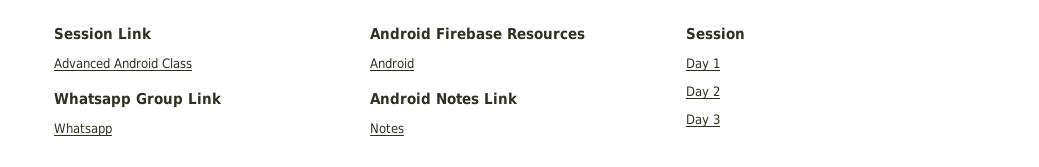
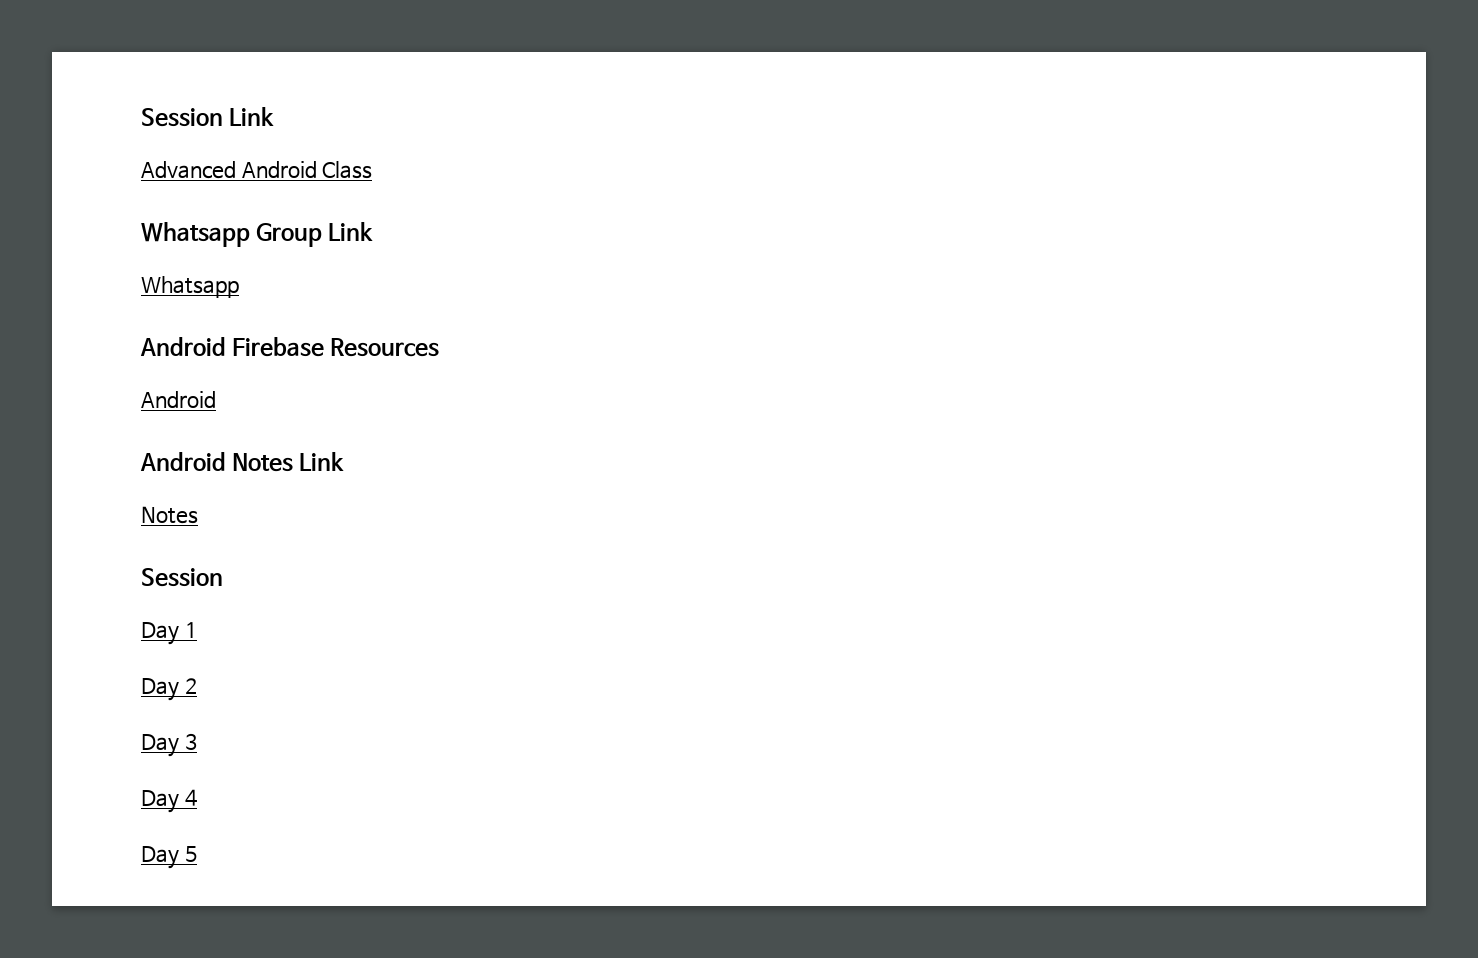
(720, 119) none -> [141,789,197,813] [141,846,197,869] // Day 4 // Day 5

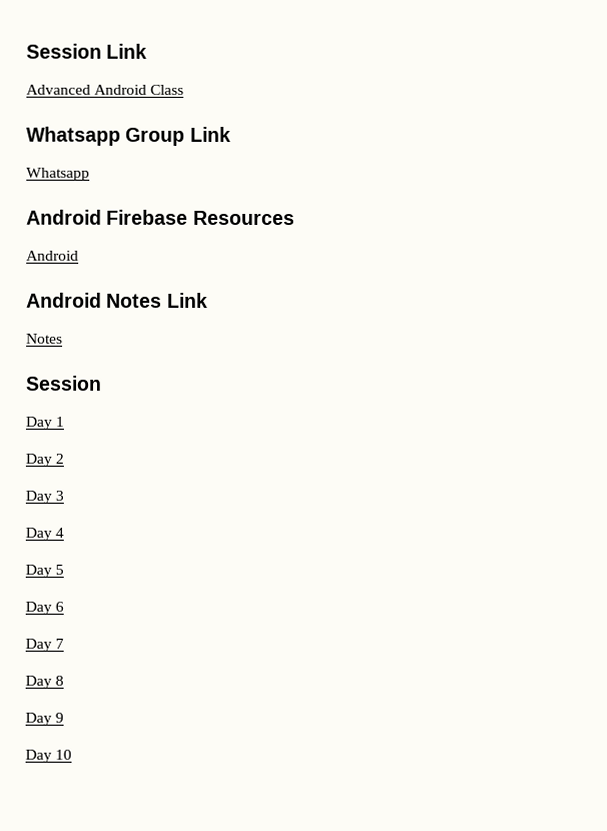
(197, 854) none -> [25,601,65,615] [25,638,65,652] [25,675,65,689] [25,712,65,726] [25,749,73,763] // Day 6 // Day 7 // Day 8 // Day 9 // Day 10

